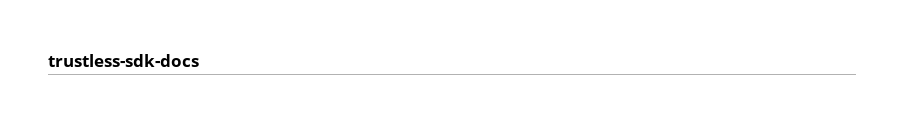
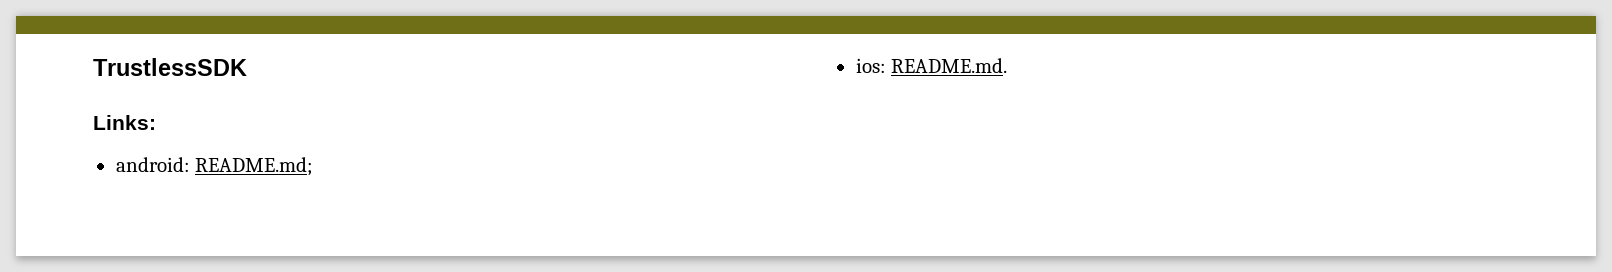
[48,54,199,67] trustless-sdk-docs -> [93,58,247,76] [93,115,156,130] [115,157,314,176] [855,58,1008,73] TrustlessSDK // Links: // android: README.md; // ios: README.md.

